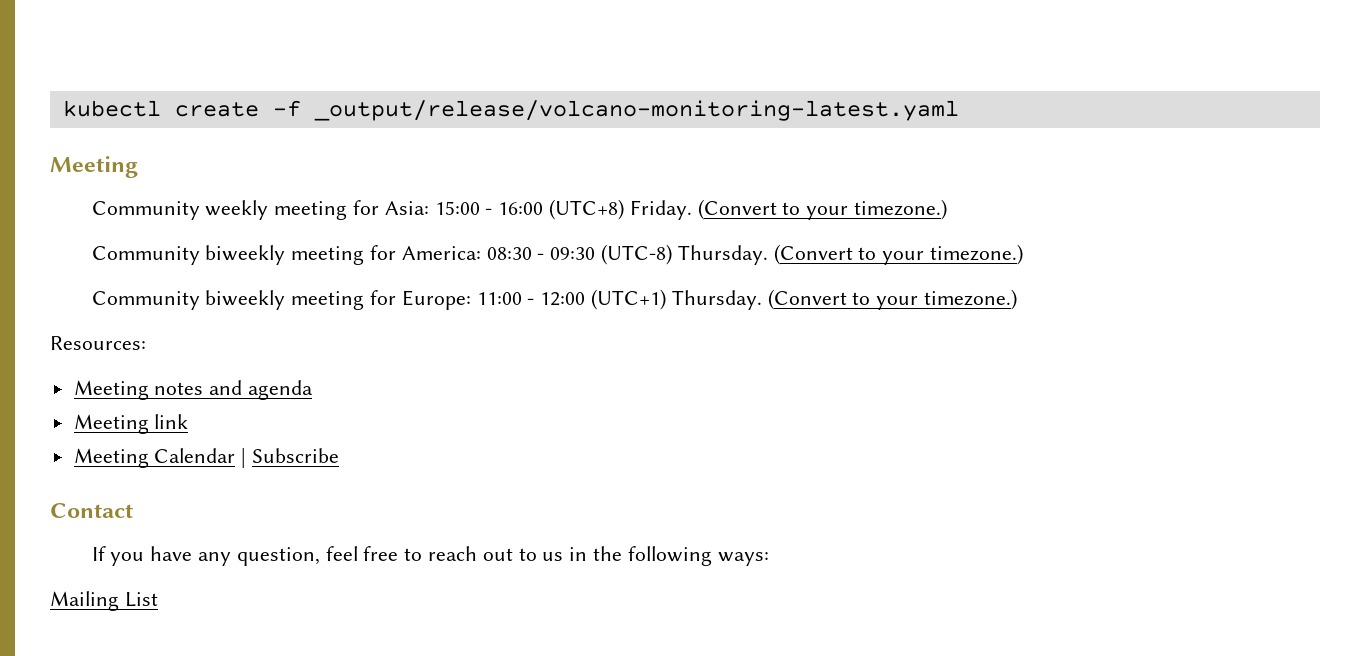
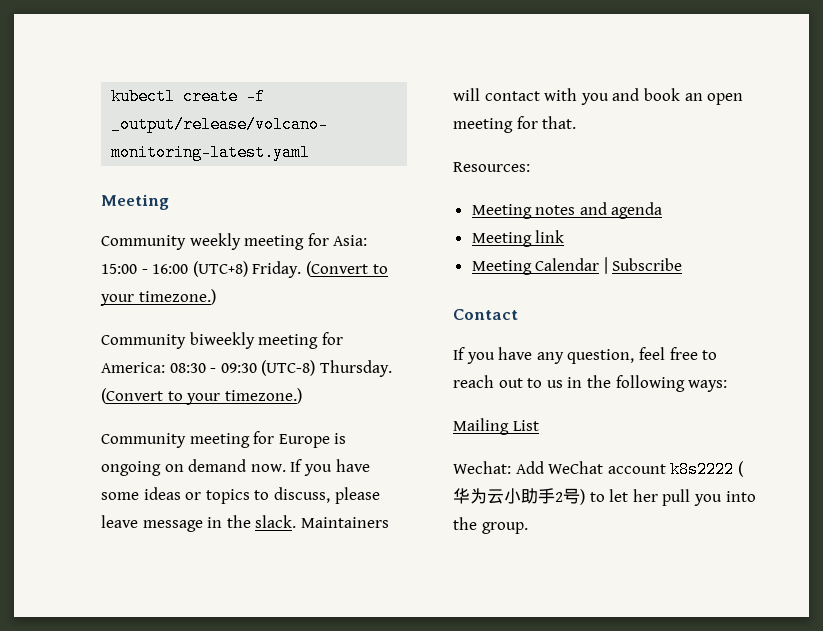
[205,289,1018,310] biweekly meeting for Europe: 11:00 - 12:00 (UTC+1) Thursday. (Convert to your timezone.) -> [189,431,347,448] [101,459,370,476] [101,487,380,504] [101,515,389,532] [453,88,744,105] [453,116,577,133] meeting for Europe is ongoing on demand now. If you have some ideas or topics to discuss, please leave message in the slack. Maintainers will contact with you and book an open meeting for that.
(158, 599) none -> [453,461,744,478] [453,488,756,506] [453,517,528,534] // Wechat: Add WeChat account k8s2222 (华为云小助手2号) to let her pull you into the group.

